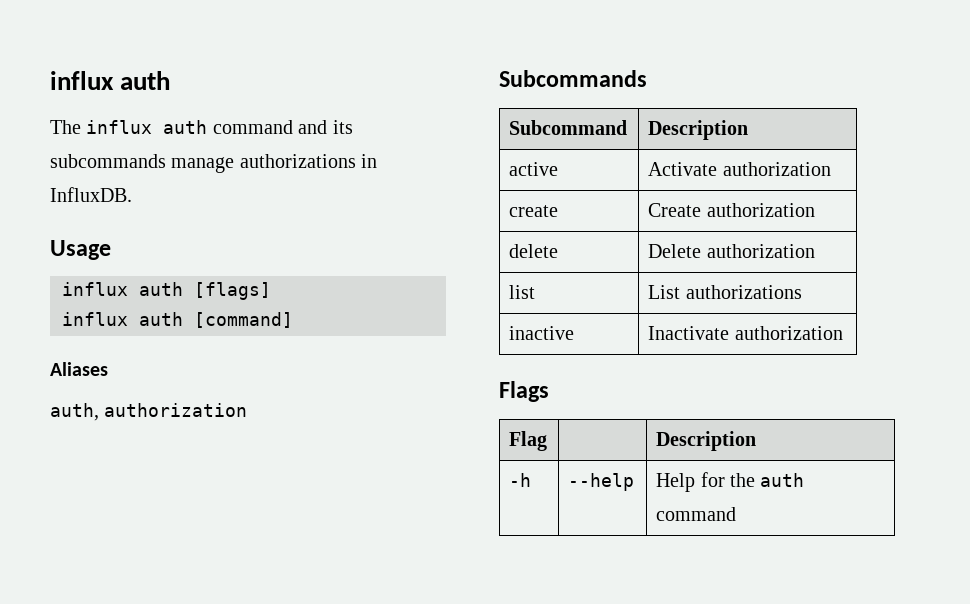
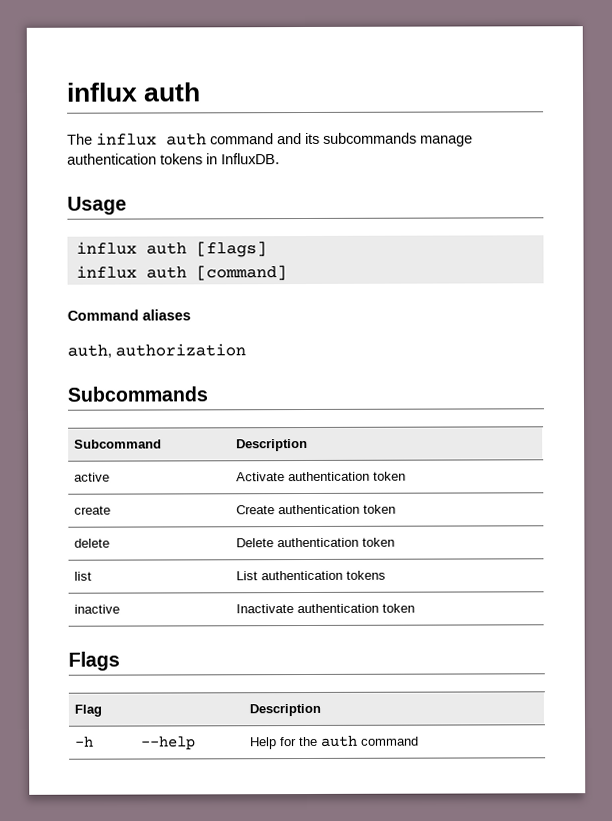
[239,154,356,168] authorizations -> [67,153,203,165] authentication tokens
[50,362,108,376] Aliases -> [67,309,191,321] Command aliases
[722,162,831,176] authorization -> [288,471,407,482] authentication token
[706,203,815,217] authorization -> [278,504,397,515] authentication token
[706,244,815,258] authorization -> [277,537,396,548] authentication token
[685,285,802,299] authorizations -> [261,570,387,581] authentication tokens
[734,326,843,340] authorization -> [297,603,416,614] authentication token

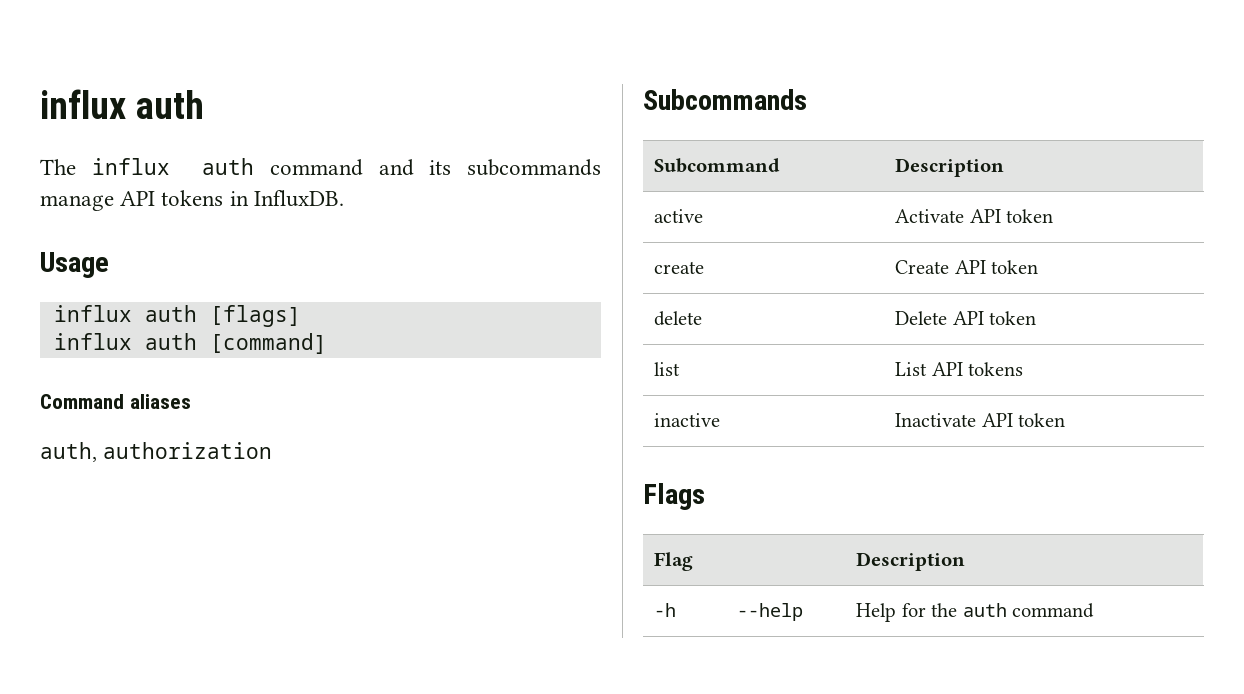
[67,153,157,165] authentication -> [120,191,156,206] API
[288,471,371,482] authentication -> [969,209,1001,223] API
[278,504,361,515] authentication -> [954,260,986,274] API
[277,537,360,548] authentication -> [952,311,984,325] API
[261,570,344,581] authentication -> [931,362,963,376] API
[297,603,380,614] authentication -> [981,413,1013,427] API

